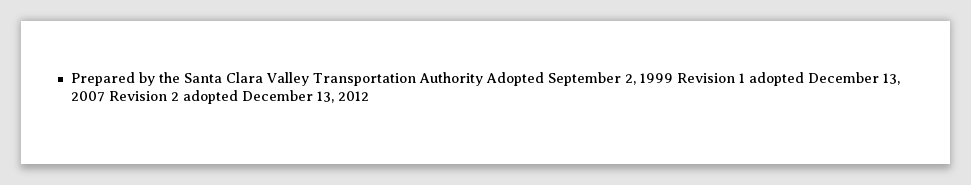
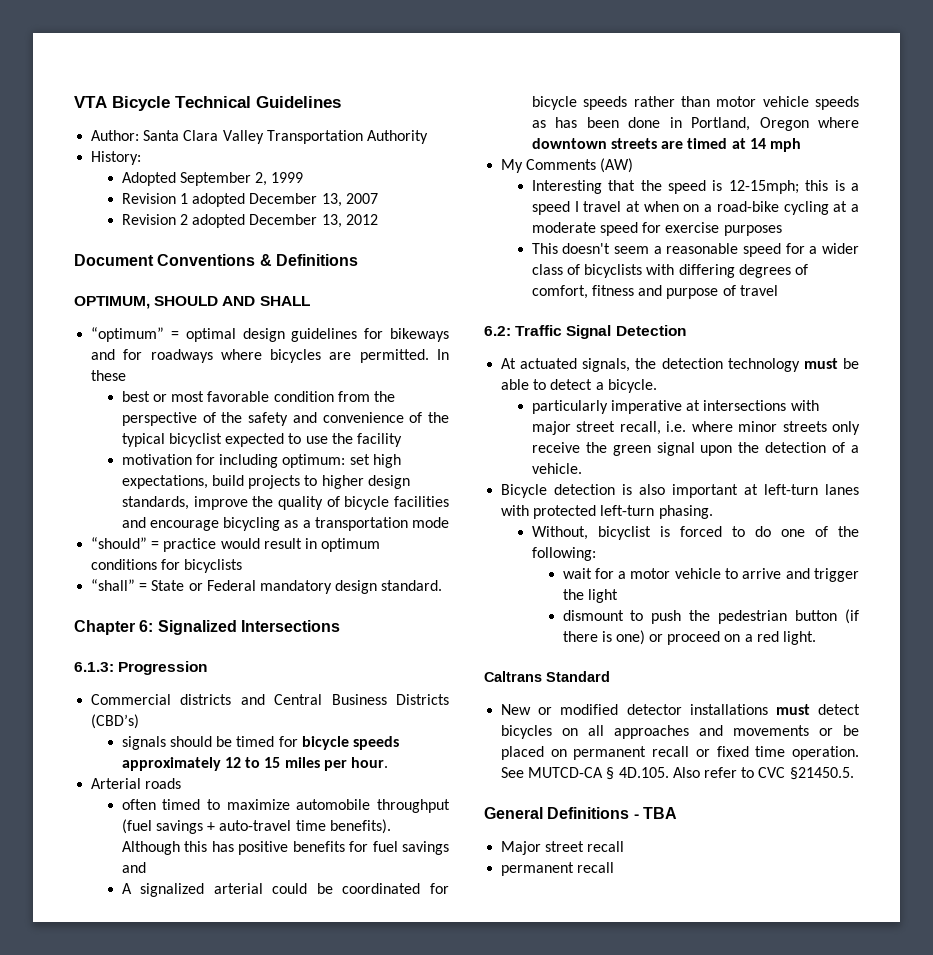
[70,72,180,86] Prepared by the -> [74,96,341,111] [91,130,140,141] VTA Bicycle Technical Guidelines // Author:
(483, 79) none -> [91,151,142,165] // History: //
(673, 78) none -> (304, 177) //
(105, 96) none -> (378, 198) //
(369, 96) none -> [74,254,358,266] [74,296,310,309] [91,327,449,342] [91,349,449,363] [91,370,127,381] [121,391,395,402] [121,412,449,426] [121,433,402,447] [121,454,401,468] [121,475,410,489] [121,496,449,510] [121,517,449,531] [91,537,381,552] [91,559,243,573] [91,579,443,594] [74,620,340,635] [74,661,208,675] [91,694,449,705] [91,714,140,729] [121,736,399,750] [121,757,388,771] [91,778,182,789] [121,799,451,813] [121,819,391,834] [121,841,450,855] [121,862,146,873] [121,883,449,897] [531,96,859,110] [531,117,859,131] [531,138,801,152] [501,158,634,173] [531,180,859,194] [531,201,860,215] [531,222,782,236] [531,243,859,257] [531,264,808,278] [531,285,778,299] [484,325,686,339] [501,358,859,372] [501,379,657,393] [531,400,819,414] [531,421,860,435] [531,442,859,456] [531,463,582,474] [501,484,859,498] [501,505,713,519] [531,526,859,540] [531,547,596,561] [562,568,859,582] [562,589,618,603] [562,609,859,624] [562,630,817,645] [484,671,610,682] [501,704,860,715] [501,725,859,739] [501,746,859,760] [501,767,854,780] [484,807,677,819] [501,841,625,855] [501,862,615,876] // Document Conventions & Definitions // OPTIMUM, SHOULD AND SHALL // “optimum” = optimal design guidelines for bikeways and for roadways where bicycles are permitted. In these // best or most favorable condition from the perspective of the safety and convenience of the typical bicyclist expected to use the facility // motivation for including optimum: set high expectations, build projects to higher design standards, improve the quality of bicycle facilities and encourage bicycling as a transportation mode // “should” = practice would result in optimum conditions for bicyclists // “shall” = State or Federal mandatory design standard. // Chapter 6: Signalized Intersections // 6.1.3: Progression // Commercial districts and Central Business Districts (CBD’s) // signals should be timed for bicycle speeds approximately 12 to 15 miles per hour. // Arterial roads // often timed to maximize automobile throughput (fuel savings + auto-travel time benefits). Although this has positive benefits for fuel savings and // A signalized arterial could be coordinated for bicycle speeds rather than motor vehicle speeds as has been done in Portland, Oregon where downtown streets are timed at 14 mph // My Comments (AW) // Interesting that the speed is 12-15mph; this is a speed I travel at when on a road-bike cycling at a moderate speed for exercise purposes // This doesn't seem a reasonable speed for a wider class of bicyclists with differing degrees of comfort, fitness and purpose of travel // 6.2: Traffic Signal Detection // At actuated signals, the detection technology must be able to detect a bicycle. // particularly imperative at intersections with major street recall, i.e. where minor streets only receive the green signal upon the detection of a vehicle. // Bicycle detection is also important at left-turn lanes with protected left-turn phasing. // Without, bicyclist is forced to do one of the following: // wait for a motor vehicle to arrive and trigger the light // dismount to push the pedestrian button (if there is one) or proceed on a red light. // Caltrans Standard // New or modified detector installations must detect bicycles on all approaches and movements or be placed on permanent recall or fixed time operation. See MUTCD-CA § 4D.105. Also refer to CVC §21450.5. // General Definitions - TBA // Major street recall // permanent recall

